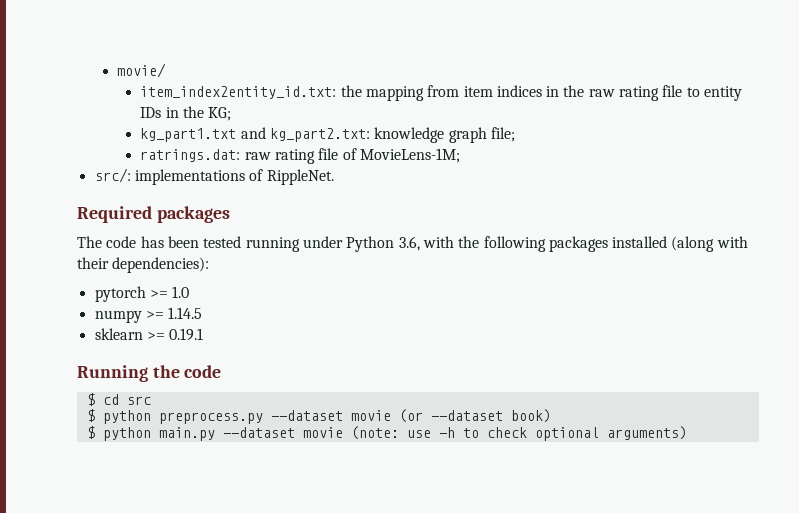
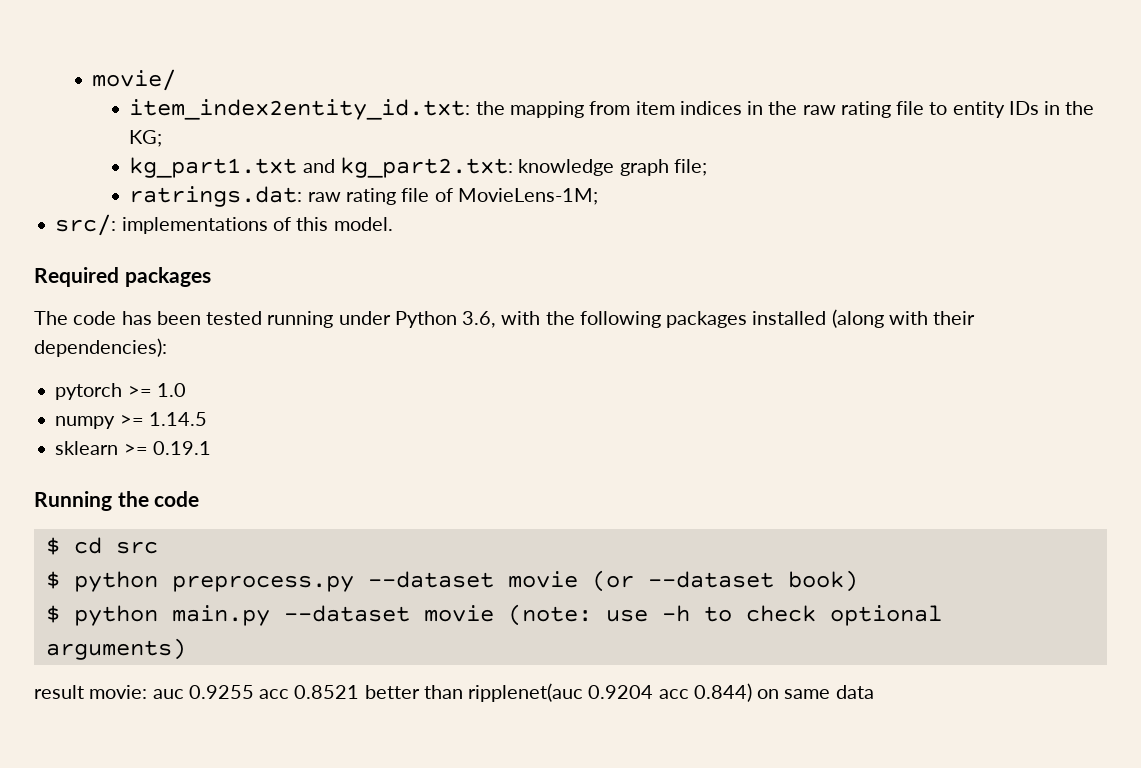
[266,169,334,185] RippleNet. -> [296,217,393,231] this model.
(687, 433) none -> [34,683,874,702] // result movie: auc 0.9255 acc 0.8521 better than ripplenet(auc 0.9204 acc 0.844) on same data

